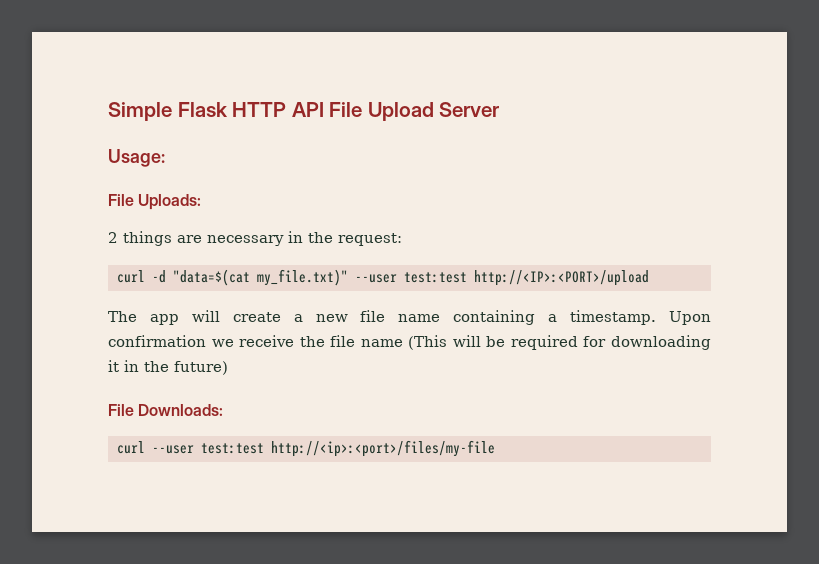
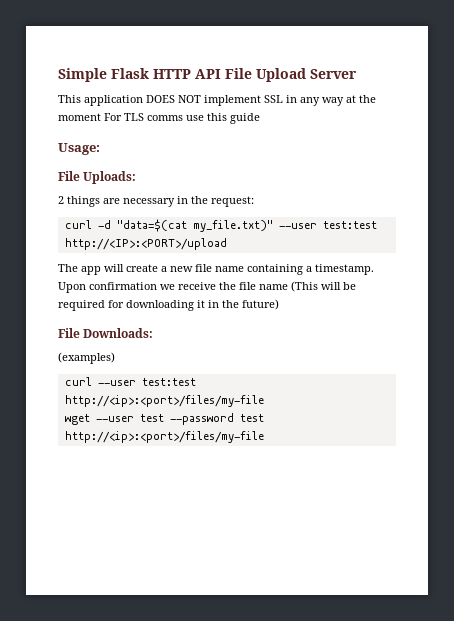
(500, 109) none -> [58,95,376,106] [58,113,260,124] // This application DOES NOT implement SSL in any way at the moment For TLS comms use this guide
(224, 410) none -> [58,352,115,364] // (examples)
(495, 448) none -> [64,413,264,425] [64,431,264,443] // wget --user test --password test http://<ip>:<port>/files/my-file

